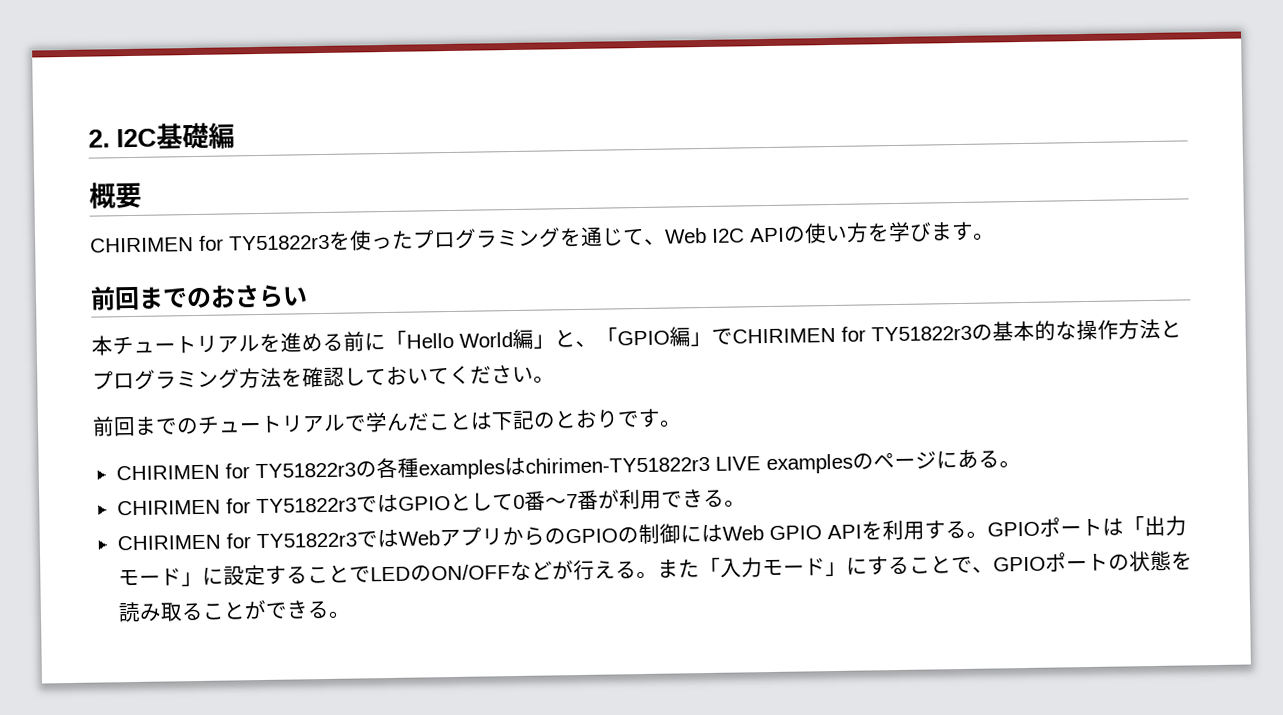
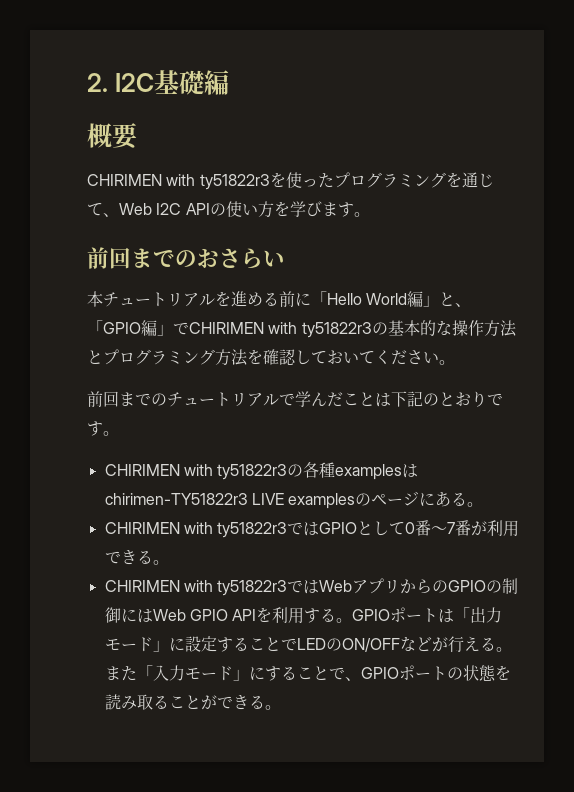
[199,234,330,251] for TY51822r3 -> [166,174,270,190] with ty51822r3
[841,325,972,342] for TY51822r3 -> [268,322,372,338] with ty51822r3
[224,462,356,479] for TY51822r3 -> [183,464,288,480] with ty51822r3
[225,497,357,514] for TY51822r3 -> [183,522,288,538] with ty51822r3
[225,532,357,549] for TY51822r3 -> [183,580,288,596] with ty51822r3

